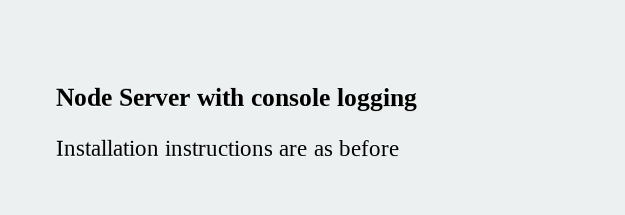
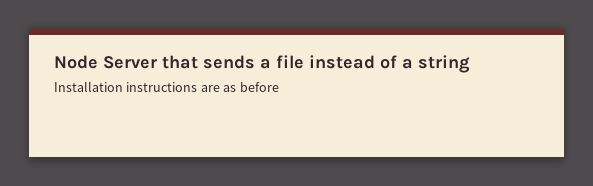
[196,87,418,112] with console logging -> [162,55,470,73] that sends a file instead of a string

